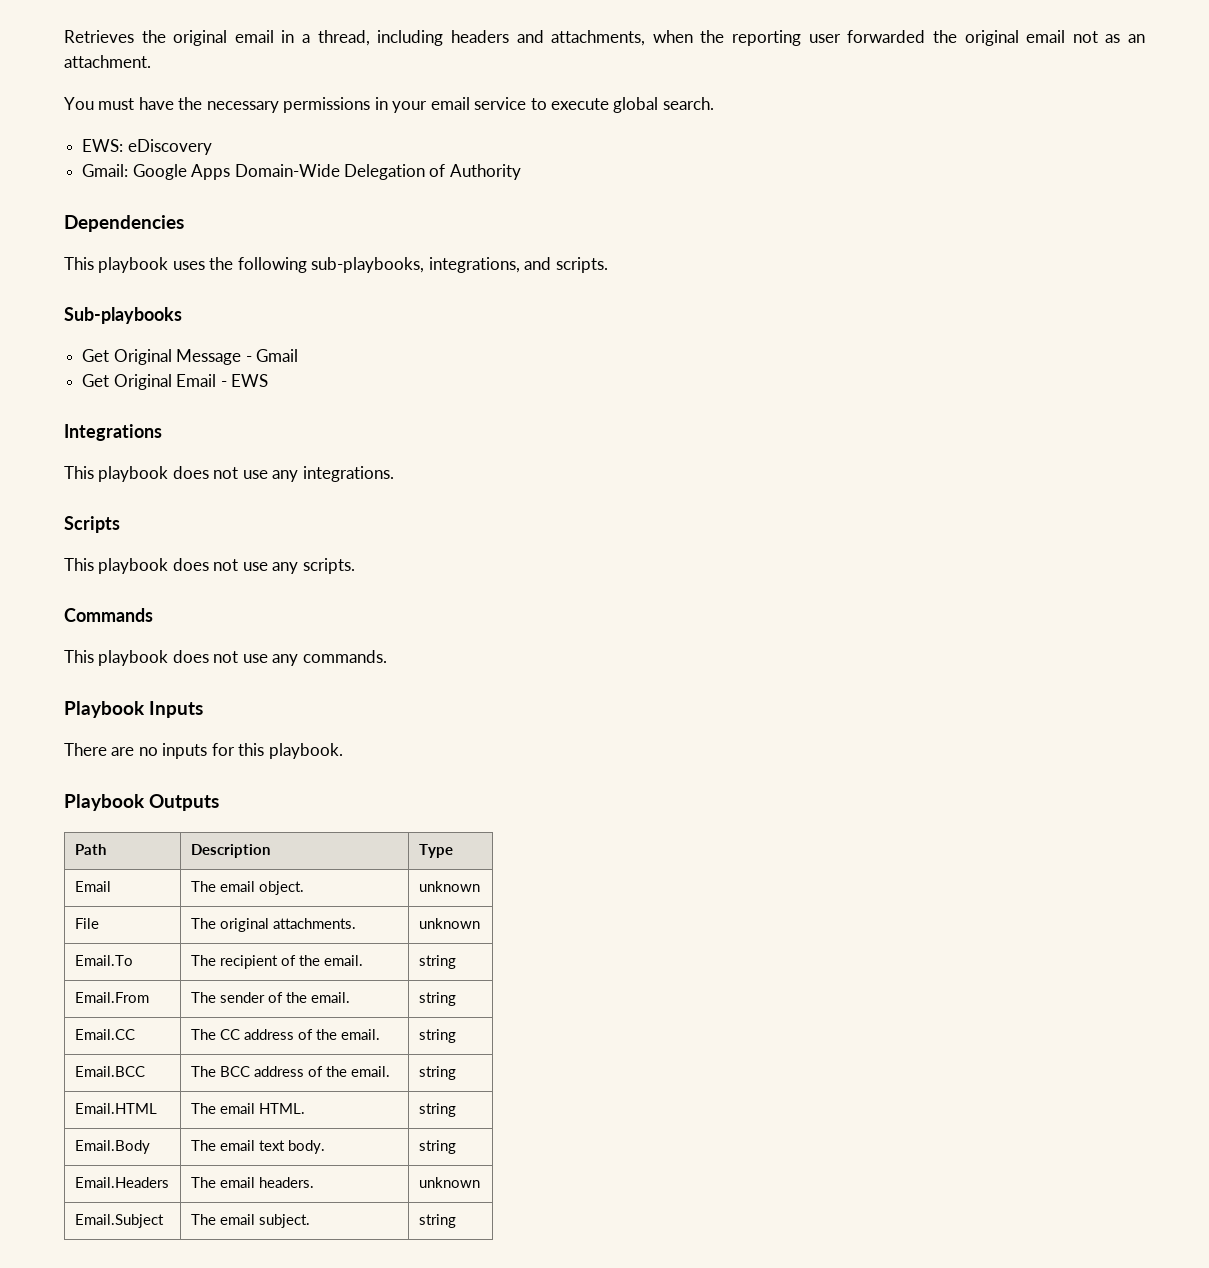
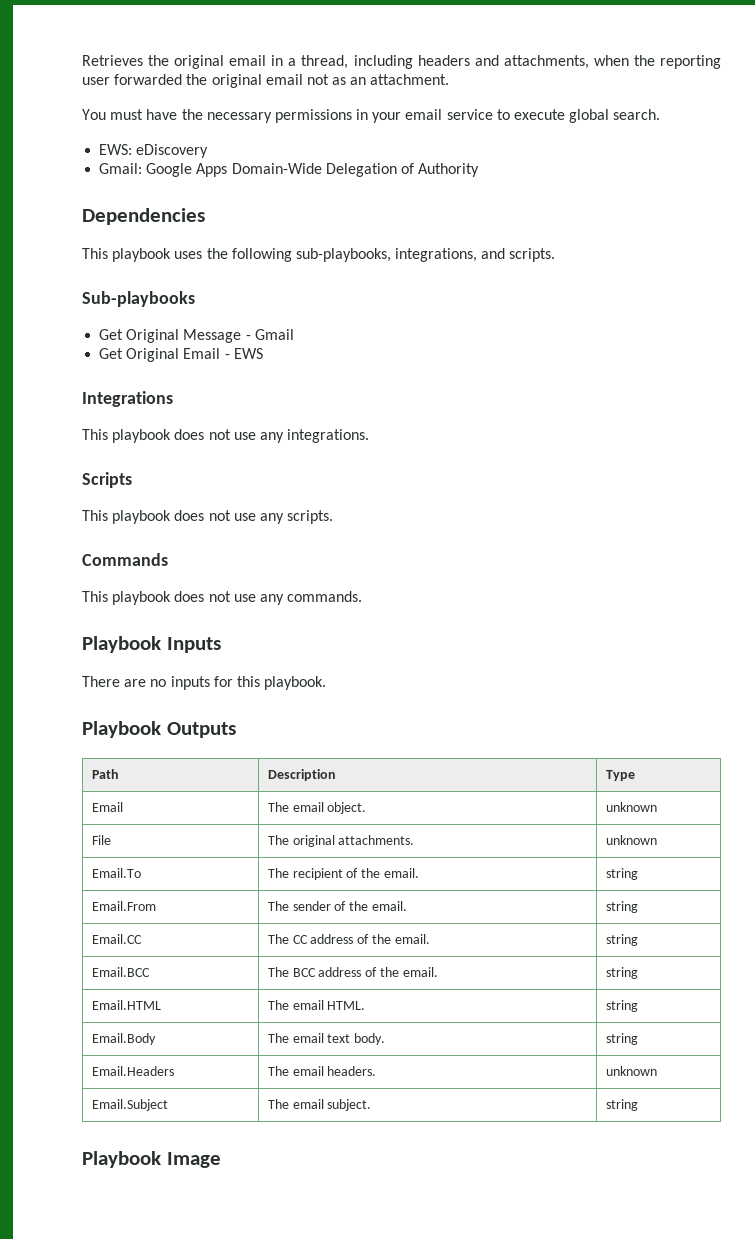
(456, 1221) none -> [82,1151,221,1168] // Playbook Image

